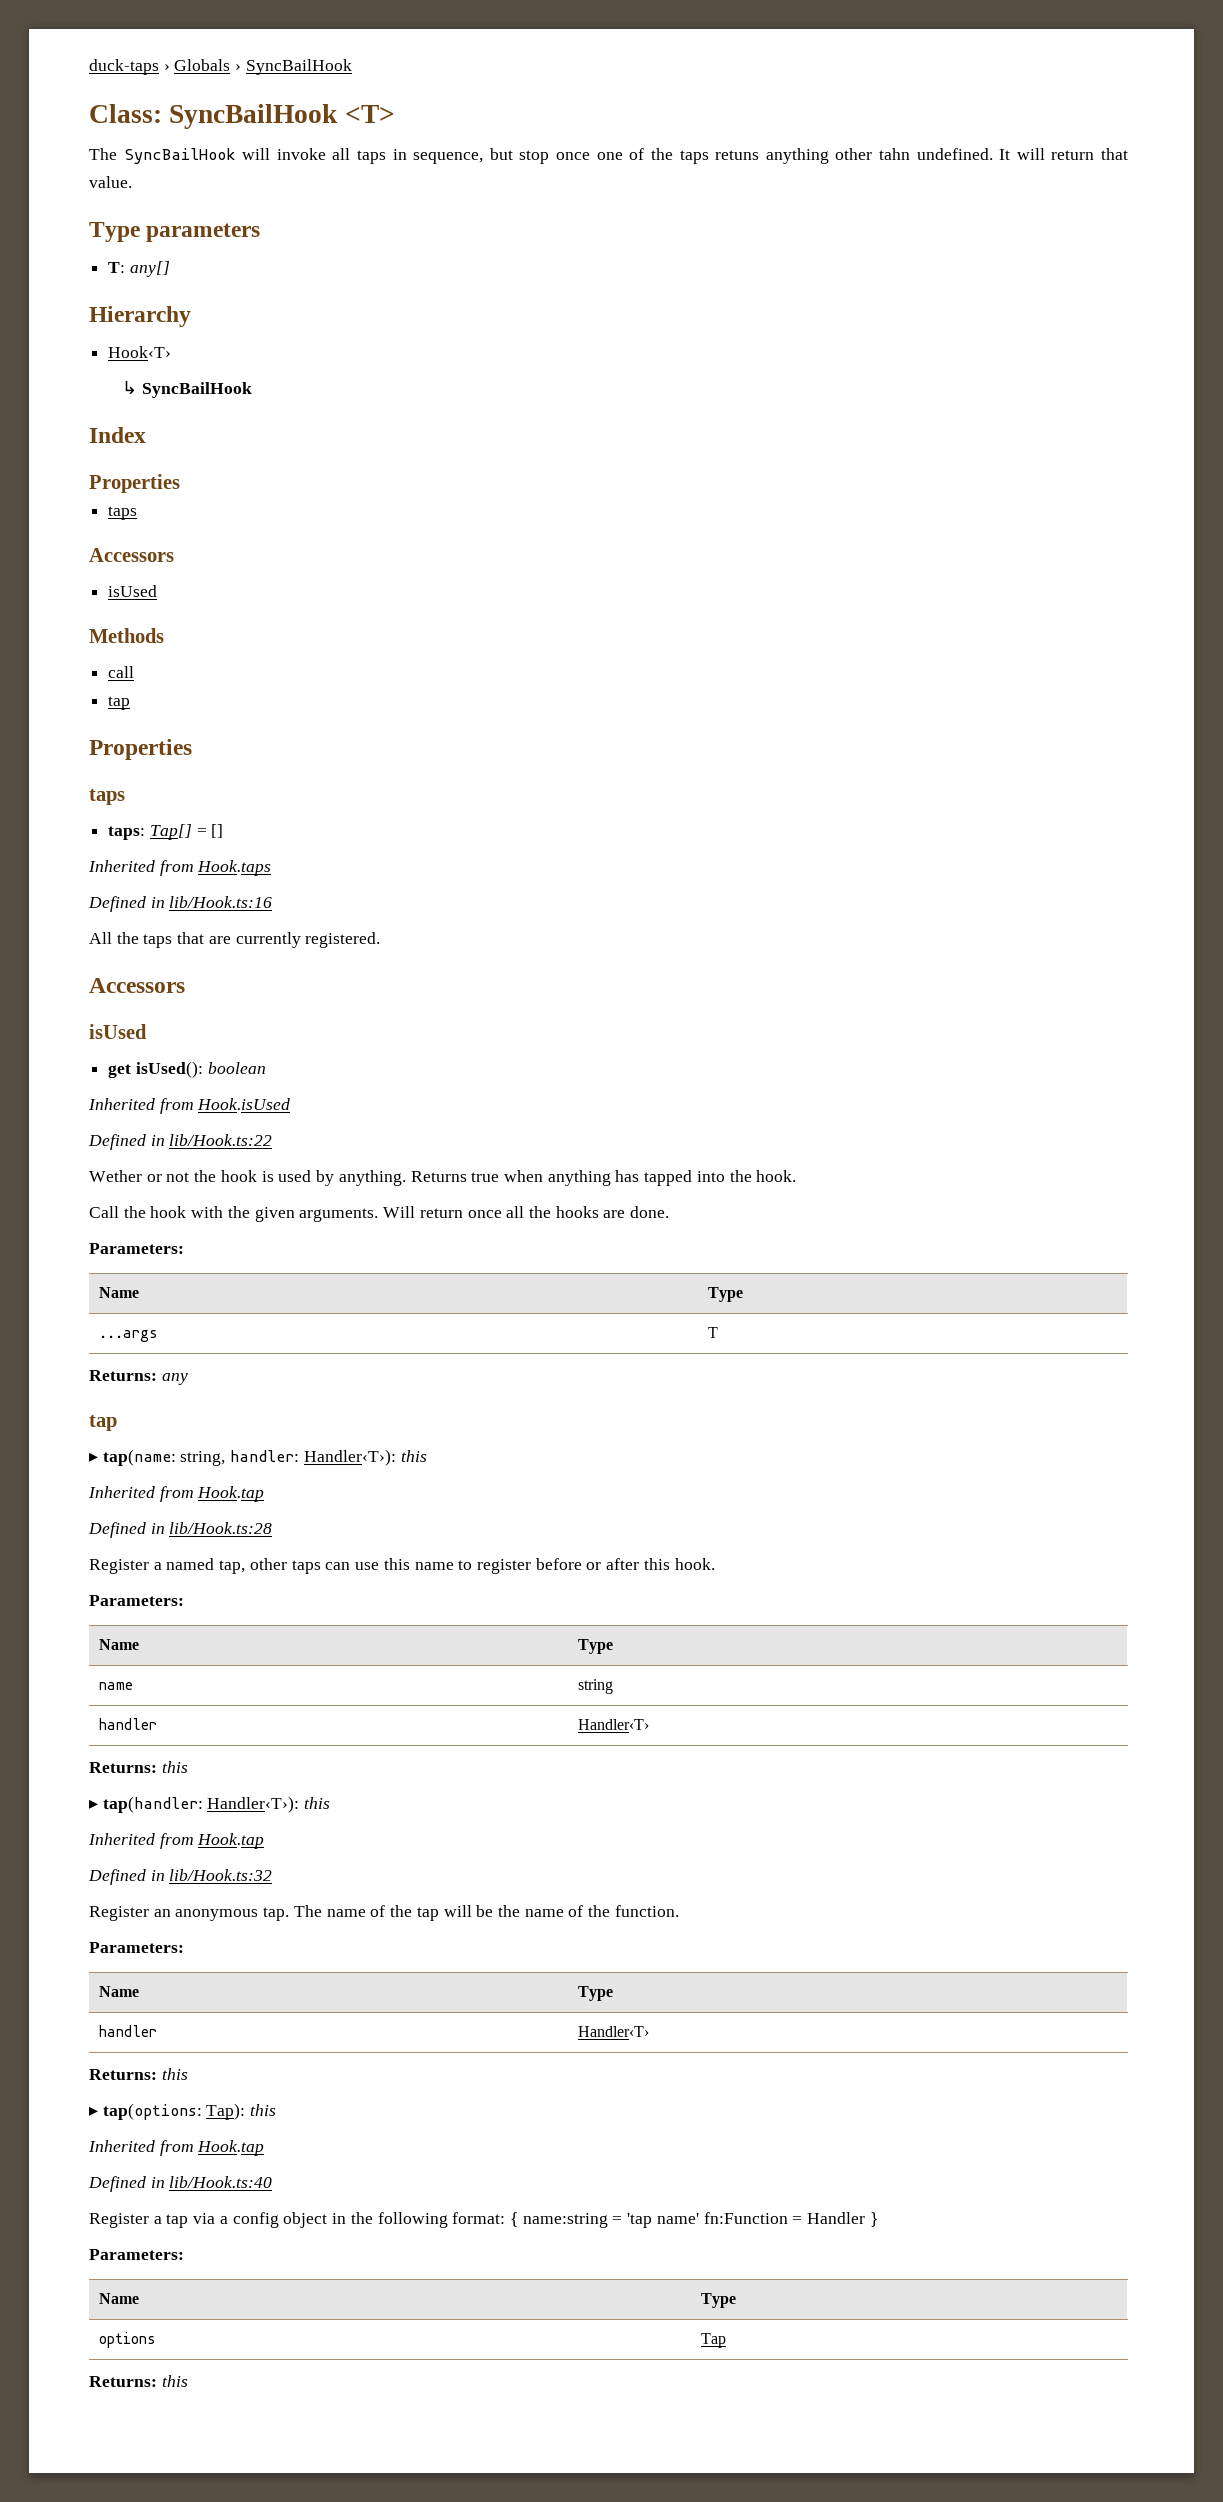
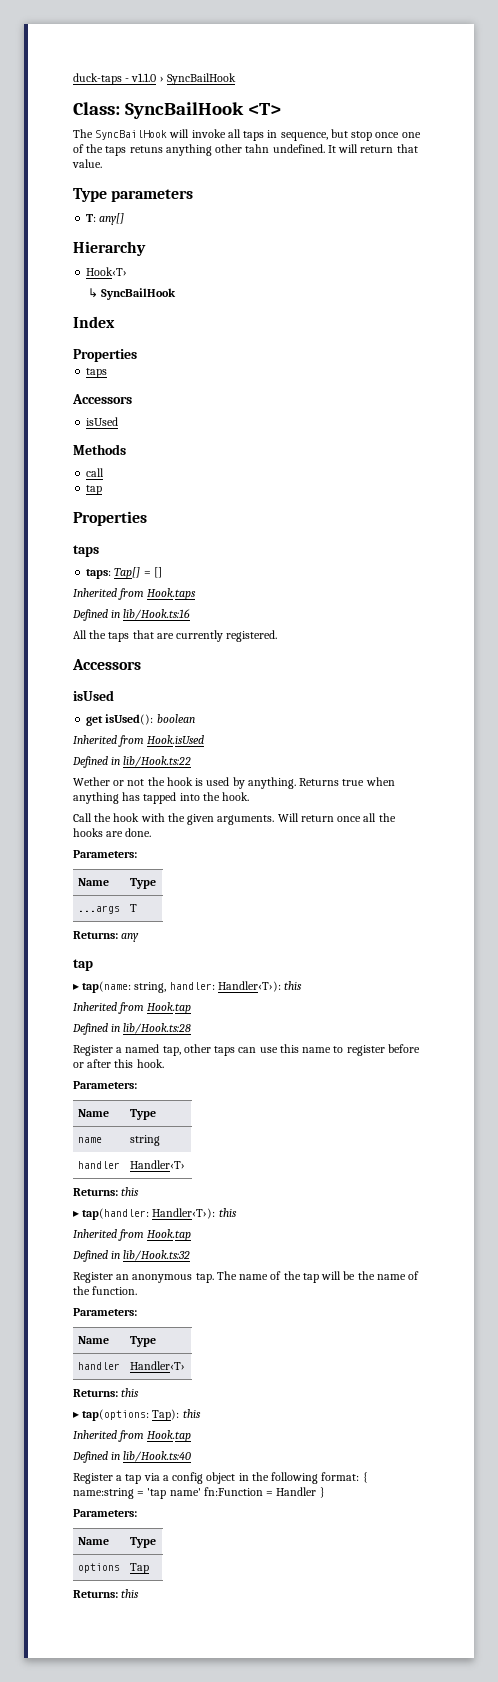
[163,59,231,71] › Globals -> [125,73,157,82] - v1.1.0

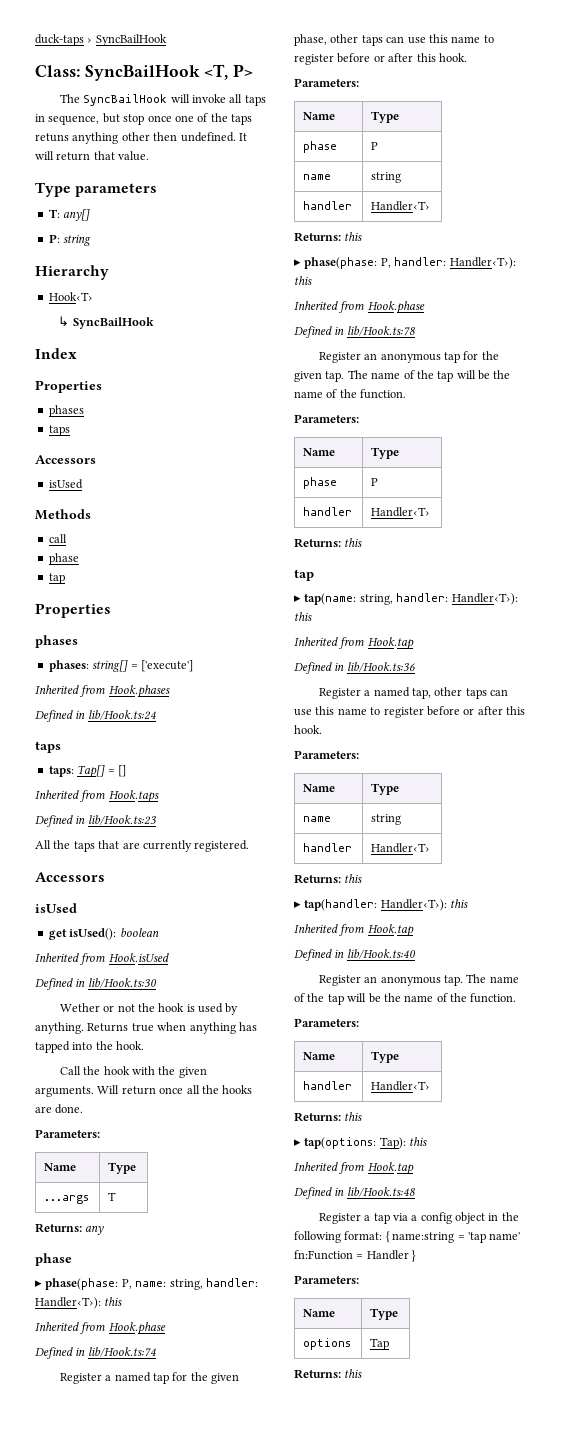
[125,73,157,82] - v1.1.0 -> (84, 40) none
[247,103,281,115] <T> -> [204,64,254,80] <T, P>
[245,144,270,153] tahn -> [153,132,178,141] then
(125, 219) none -> [48,234,92,246] // P: string
(137, 355) none -> [48,405,84,417] // phases
(105, 472) none -> [48,553,79,565] // phase
(147, 518) none -> [35,635,78,648] [48,660,193,672] [35,685,170,698] [35,710,156,722] // phases // phases: string[] = ['execute'] // Inherited from Hook.phases // Defined in lib/Hook.ts:24
[123,609,191,620] lib/Hook.ts:16 -> [87,815,156,825] lib/Hook.ts:23
[123,756,192,767] lib/Hook.ts:22 -> [87,978,157,988] lib/Hook.ts:30
(140, 937) none -> [35,1253,72,1266] [35,1278,258,1290] [35,1297,123,1309] [35,1322,166,1335] [35,1347,156,1359] [59,1372,240,1384] [294,34,494,46] [294,53,467,65] [294,78,359,87] [303,112,336,120] [371,111,400,123] [303,141,338,153] [371,142,379,150] [303,174,332,180] [371,172,402,183] [303,201,353,210] [371,201,431,211] [294,232,363,242] [294,257,516,269] [294,276,312,285] [294,301,425,314] [294,326,416,338] [318,351,499,363] [294,370,511,382] [294,389,407,399] [294,414,359,423] [303,448,336,456] [371,447,400,459] [303,477,338,489] [371,478,379,486] [303,507,353,516] [371,507,431,517] [294,538,363,548] // phase // ▸ phase(phase: P, name: string, handler: Handler‹T›): this // Inherited from Hook.phase // Defined in lib/Hook.ts:74 // Register a named tap for the given phase, other taps can use this name to register before or after this hook. // Parameters: // Name | Type // phase | P // name | string // handler | Handler‹T› // Returns: this // ▸ phase(phase: P, handler: Handler‹T›): this // Inherited from Hook.phase // Defined in lib/Hook.ts:78 // Register an anonymous tap for the given tap. The name of the tap will be the name of the function. // Parameters: // Name | Type // phase | P // handler | Handler‹T› // Returns: this
[123,1023,192,1034] lib/Hook.ts:28 -> [346,662,415,672] lib/Hook.ts:36
[123,1250,191,1261] lib/Hook.ts:32 -> [346,949,416,959] lib/Hook.ts:40
[123,1451,192,1462] lib/Hook.ts:40 -> [346,1187,416,1197] lib/Hook.ts:48

